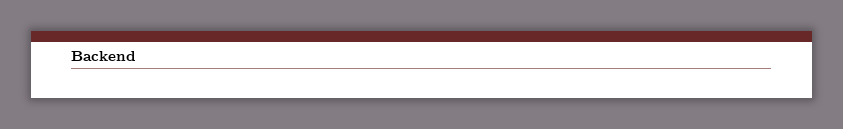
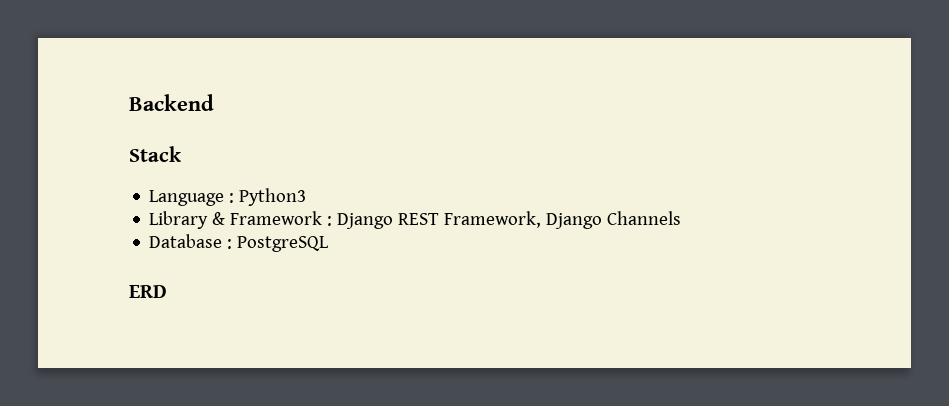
(136, 56) none -> [129,146,182,162] [149,188,307,206] [149,211,682,229] [149,234,329,252] [129,285,167,298] // Stack // Language : Python3 // Library & Framework : Django REST Framework, Django Channels // Database : PostgreSQL // ERD

